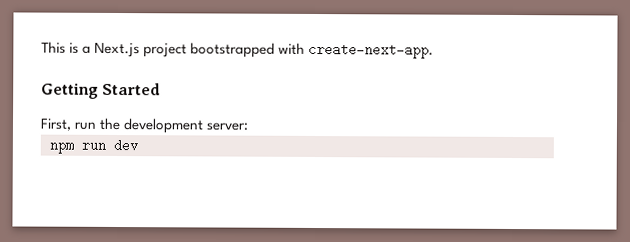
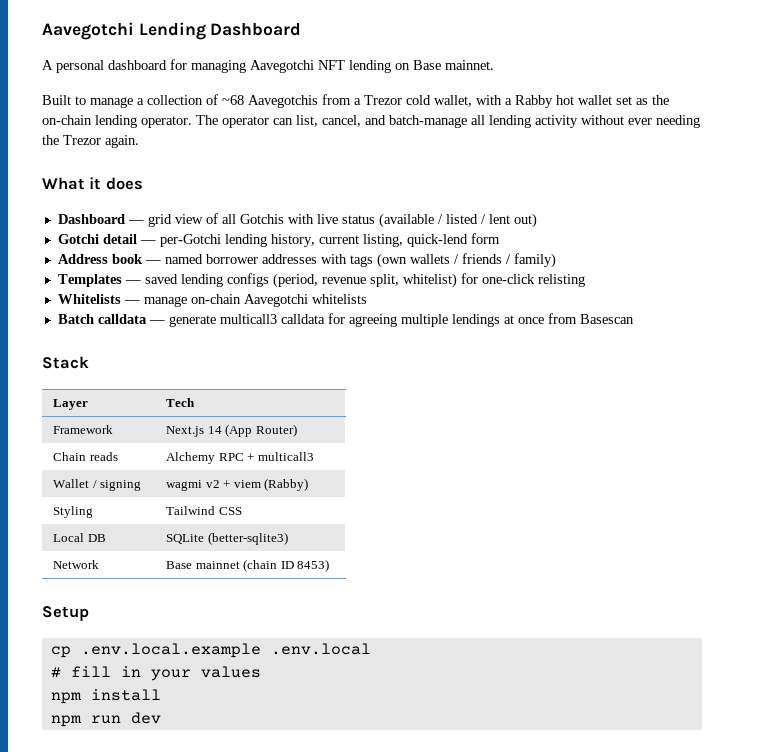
[41,41,435,59] [41,82,162,99] [40,117,249,134] This is a Next.js project bootstrapped with create-next-app. // Getting Started // First, run the development server: -> [42,22,302,40] [42,59,494,73] [42,94,669,108] [42,115,700,128] [42,135,139,148] [42,177,143,190] [57,213,537,228] [57,233,500,247] [57,253,556,268] [57,273,585,288] [57,294,367,307] [57,313,634,327] [42,356,89,369] [52,399,88,410] [165,398,195,407] [52,425,113,434] [165,424,297,437] [52,452,118,461] [165,452,314,464] [52,479,142,491] [165,478,309,491] [52,506,93,518] [165,506,242,515] [52,533,106,542] [165,532,288,545] [52,560,99,569] [165,559,330,572] [42,606,89,621] [50,643,371,658] [50,666,261,681] [50,689,161,704] Aavegotchi Lending Dashboard // A personal dashboard for managing Aavegotchi NFT lending on Base mainnet. // Built to manage a collection of ~68 Aavegotchis from a Trezor cold wallet, with a Rabby hot wallet set as the on-chain lending operator. The operator can list, cancel, and batch-manage all lending activity without ever needing the Trezor again. // What it does // Dashboard — grid view of all Gotchis with live status (available / listed / lent out) // Gotchi detail — per-Gotchi lending history, current listing, quick-lend form // Address book — named borrower addresses with tags (own wallets / friends / family) // Templates — saved lending configs (period, revenue split, whitelist) for one-click relisting // Whitelists — manage on-chain Aavegotchi whitelists // Batch calldata — generate multicall3 calldata for agreeing multiple lendings at once from Basescan // Stack // Layer | Tech // Framework | Next.js 14 (App Router) // Chain reads | Alchemy RPC + multicall3 // Wallet / signing | wagmi v2 + viem (Rabby) // Styling | Tailwind CSS // Local DB | SQLite (better-sqlite3) // Network | Base mainnet (chain ID 8453) // Setup // cp .env.local.example .env.local // # fill in your values // npm install

